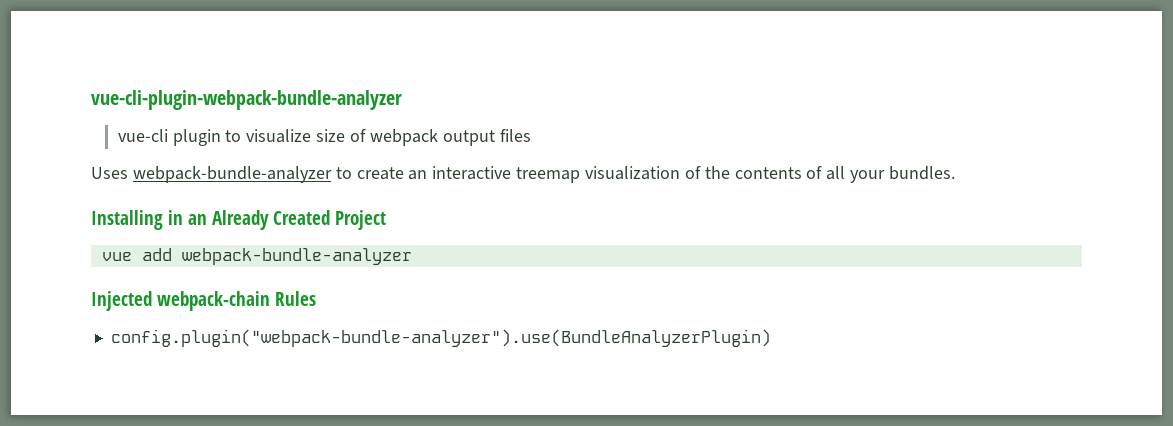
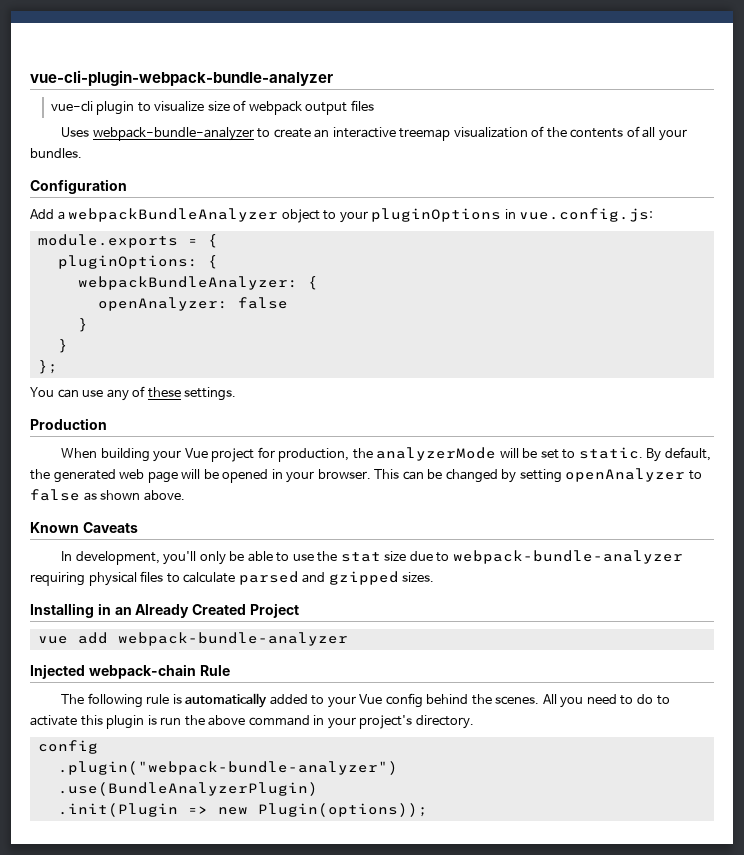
(956, 173) none -> [30,179,127,194] [30,208,654,223] [37,234,218,248] [57,255,218,269] [77,276,318,290] [97,297,288,311] [77,318,88,332] [57,339,68,353] [37,360,58,374] [30,386,237,401] [30,418,107,430] [61,447,711,462] [30,468,702,483] [30,489,185,501] [30,522,138,533] [61,550,683,565] [30,571,435,586] // Configuration // Add a webpackBundleAnalyzer object to your pluginOptions in vue.config.js: // module.exports = { // pluginOptions: { // webpackBundleAnalyzer: { // openAnalyzer: false // } // } // }; // You can use any of these settings. // Production // When building your Vue project for production, the analyzerMode will be set to static. By default, the generated web page will be opened in your browser. This can be changed by setting openAnalyzer to false as shown above. // Known Caveats // In development, you'll only be able to use the stat size due to webpack-bundle-analyzer requiring physical files to calculate parsed and gzipped sizes.
[275,291,316,306] [110,329,771,347] Rules // config.plugin("webpack-bundle-analyzer").use(BundleAnalyzerPlugin) -> [199,665,230,676] [61,693,670,708] [30,715,474,729] [37,740,98,754] [57,761,398,775] [57,782,318,796] [57,803,428,817] Rule // The following rule is automatically added to your Vue config behind the scenes. All you need to do to activate this plugin is run the above command in your project's directory. // config // .plugin("webpack-bundle-analyzer") // .use(BundleAnalyzerPlugin) // .init(Plugin => new Plugin(options));

